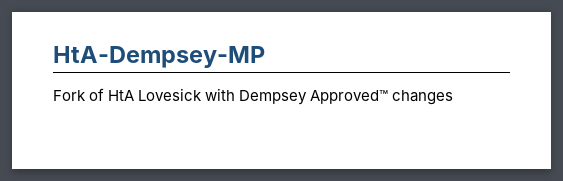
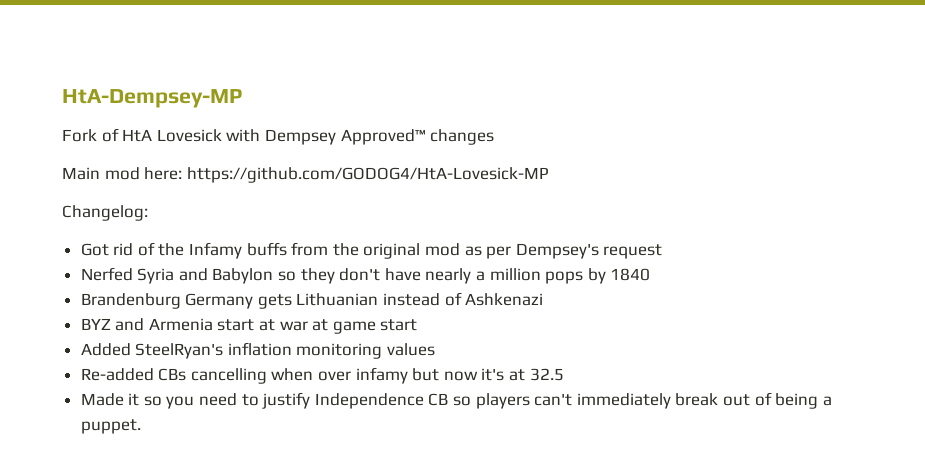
(454, 97) none -> [62,167,549,183] [62,205,148,221] [80,242,663,259] [80,267,651,284] [80,292,544,309] [80,318,418,334] [80,342,436,359] [80,367,564,384] [80,392,832,409] [80,419,141,434] // Main mod here: https://github.com/GODOG4/HtA-Lovesick-MP // Changelog: // Got rid of the Infamy buffs from the original mod as per Dempsey's request // Nerfed Syria and Babylon so they don't have nearly a million pops by 1840 // Brandenburg Germany gets Lithuanian instead of Ashkenazi // BYZ and Armenia start at war at game start // Added SteelRyan's inflation monitoring values // Re-added CBs cancelling when over infamy but now it's at 32.5 // Made it so you need to justify Independence CB so players can't immediately break out of being a puppet.

